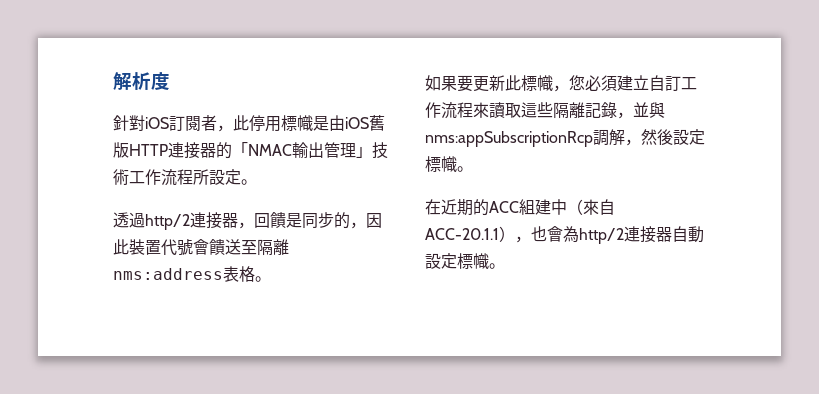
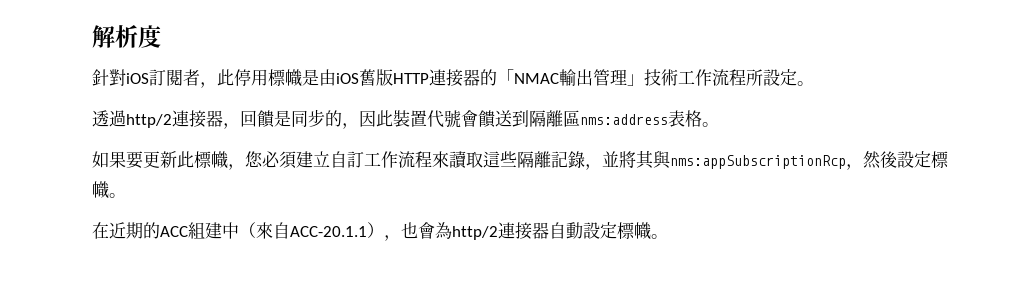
[241,239,289,256] 至隔離 -> [512,110,580,127] 到隔離區
[649,102,665,118] [425,129,625,147] 與nms:appSubscriptionRcp調解 -> [619,150,846,169] 將其與nms:appSubscriptionRcp

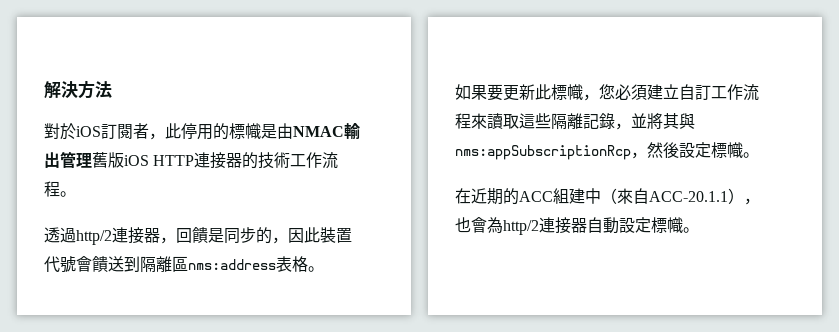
[115,25,161,48] [92,69,126,86] 析度 // 針對 -> [61,80,112,99] [44,123,76,140] 決方法 // 對於
(268, 77) none -> [213,123,229,140] 的
[336,69,644,87] iOS舊版HTTP連接器的「NMAC輸出管理」 -> [293,123,360,139] [44,151,259,169] NMAC輸出管理舊版iOS HTTP連接器的
[746,69,797,86] 所設定 -> (60, 189) none

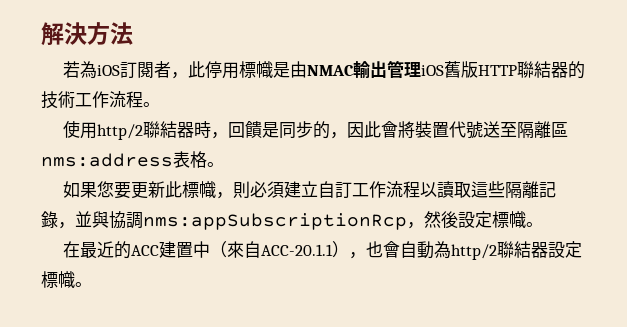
[44,123,76,140] 對於 -> [63,61,98,79] 若為
[213,123,229,140] 的 -> (240, 70) none
[92,152,227,169] 舊版iOS HTTP連接 -> [421,61,552,78] iOS舊版HTTP聯結
[44,227,160,245] 透過http/2連接器 -> [63,120,212,140] 使用http/2聯結器時
(320, 235) none -> [381,121,416,138] 會將
[76,256,140,272] 會饋送到 -> [483,121,518,138] 送至
(487, 92) none -> [97,181,115,198] 您
[599,84,615,100] 您 -> [233,181,251,199] 則
[471,113,487,129] 來 -> [420,182,438,197] 以
[647,113,695,129] 將其與 -> [92,211,143,229] 與協調
[471,188,585,205] 近期的ACC組建 -> [80,241,194,259] 最近的ACC建置
[487,217,619,235] 為http/2連接器自動 -> [400,241,549,260] 自動為http/2聯結器

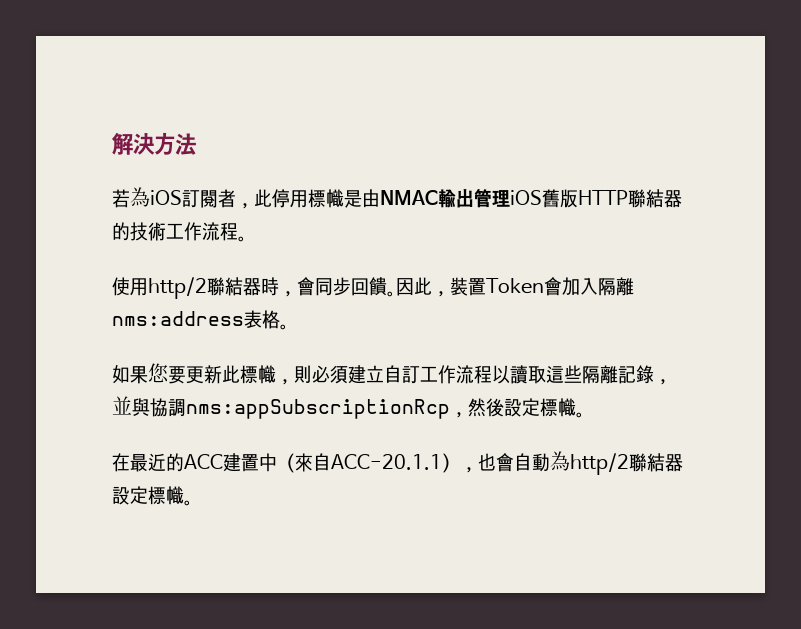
[228,121,569,139] 回饋是同步的，因此會將裝置代號送至隔離區 -> [297,277,634,297] 會同步回饋。因此，裝置Token會加入隔離

